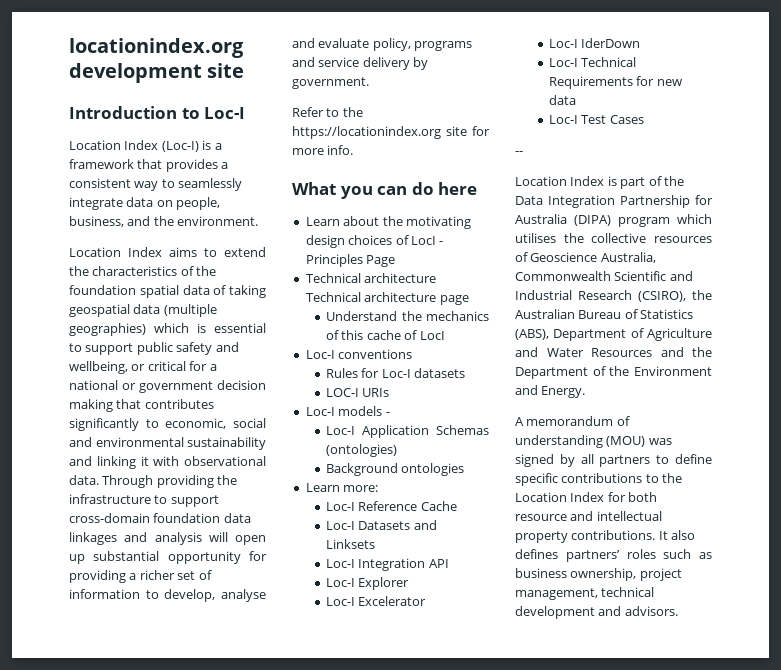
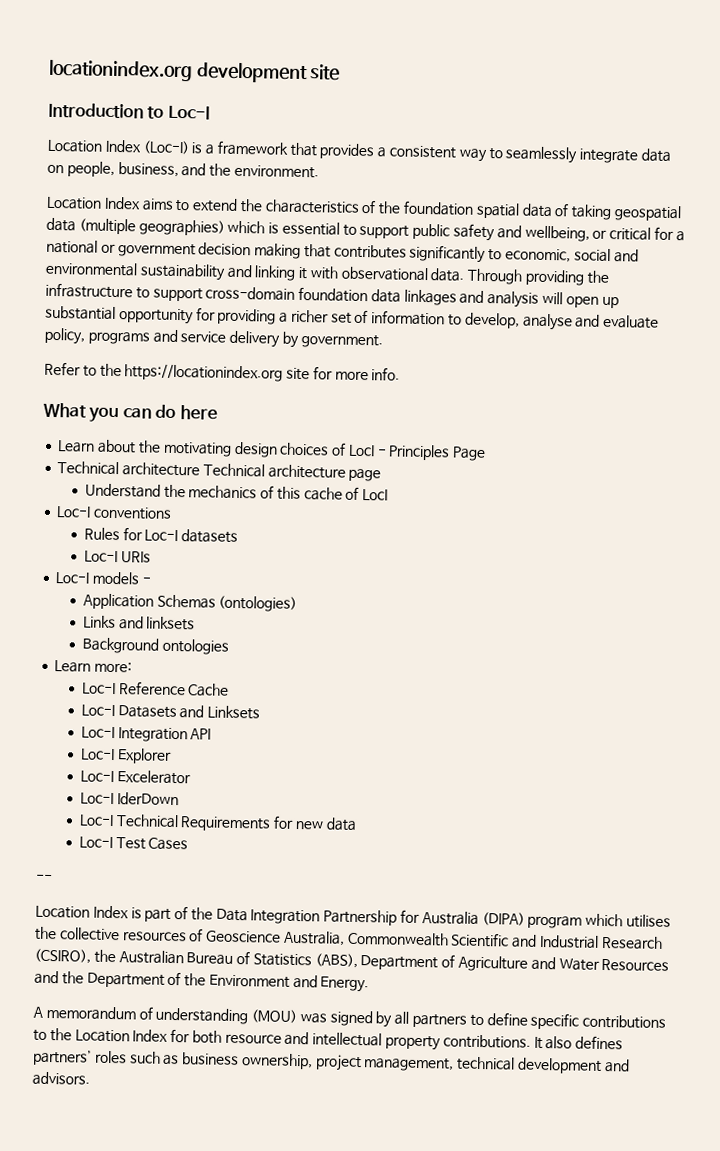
[326,388,360,397] LOC-I -> [83,550,118,563] Loc-I
[326,426,356,435] Loc-I -> (151, 580) none
(398, 450) none -> [82,615,196,631] // Links and linksets

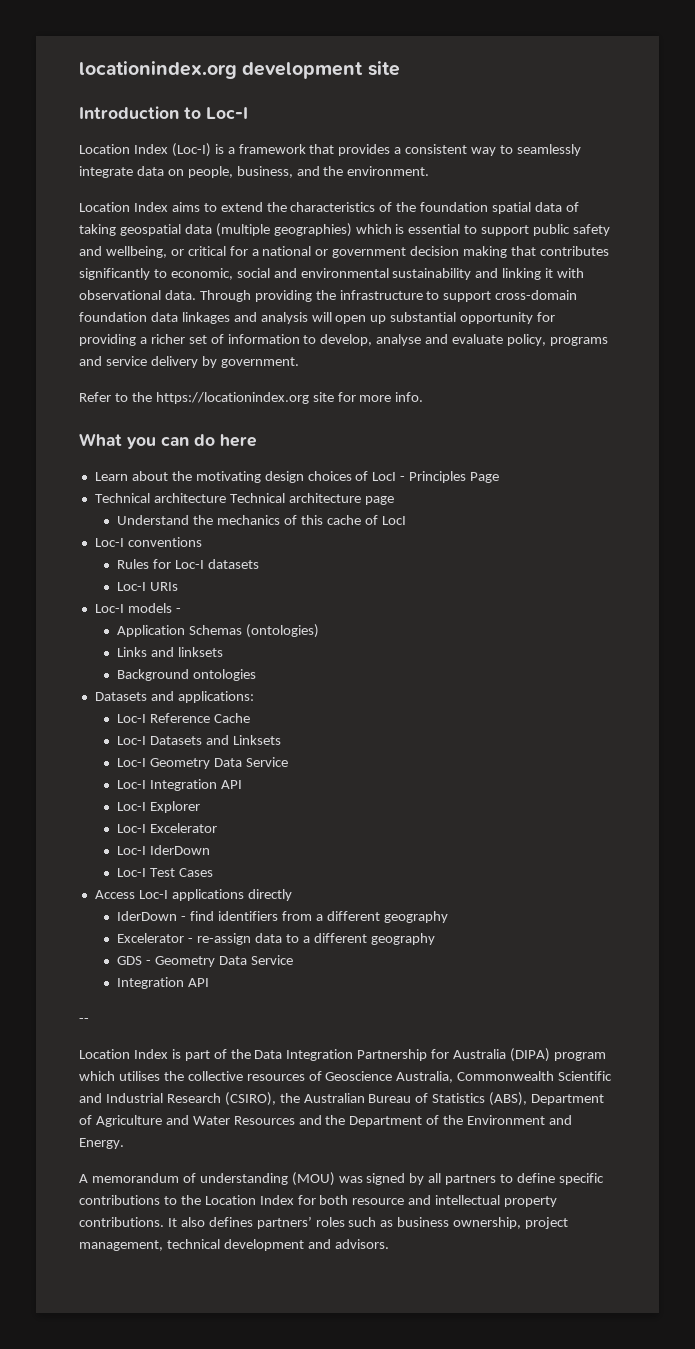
[54,660,133,673] Learn more: -> [94,691,254,703] Datasets and applications:
(261, 712) none -> [117,757,289,769] // Loc-I Geometry Data Service
[115,814,357,832] [78,836,189,851] Technical Requirements for new data // Loc-I Test Cases -> [150,868,214,877] [94,889,292,901] [117,911,448,923] [117,933,435,945] [117,955,294,967] [117,977,210,989] Test Cases // Access Loc-I applications directly // IderDown - find identifiers from a different geography // Excelerator - re-assign data to a different geography // GDS - Geometry Data Service // Integration API

